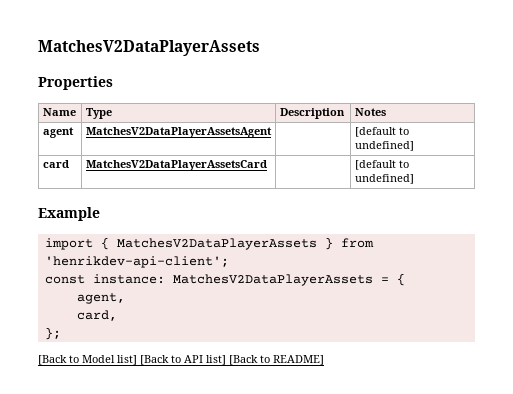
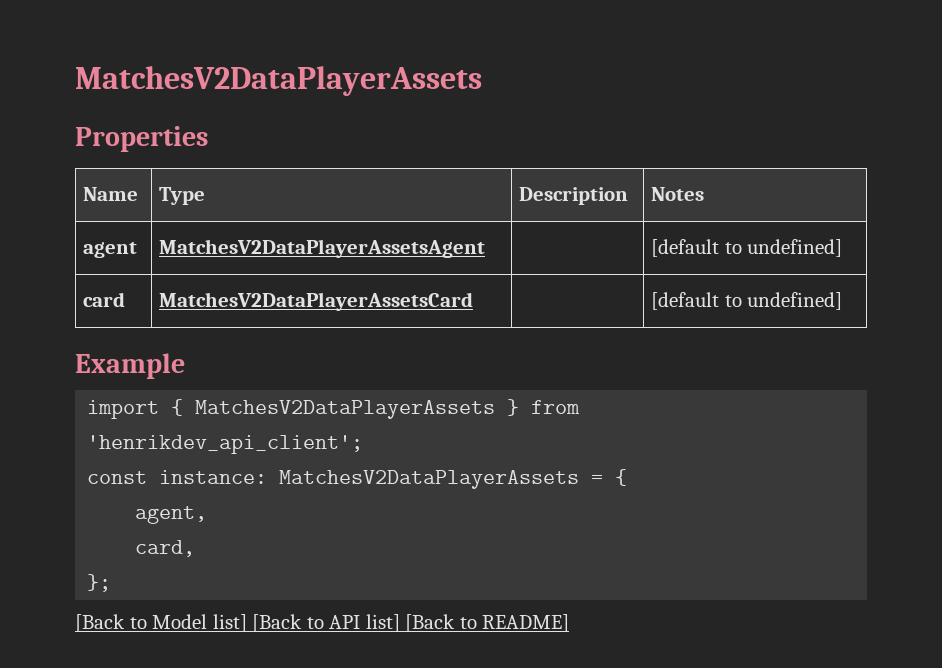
[44,256,229,268] 'henrikdev-api-client'; -> [87,435,364,454] 'henrikdev_api_client';

